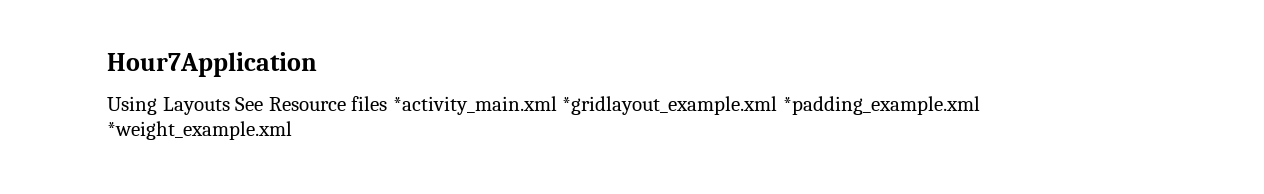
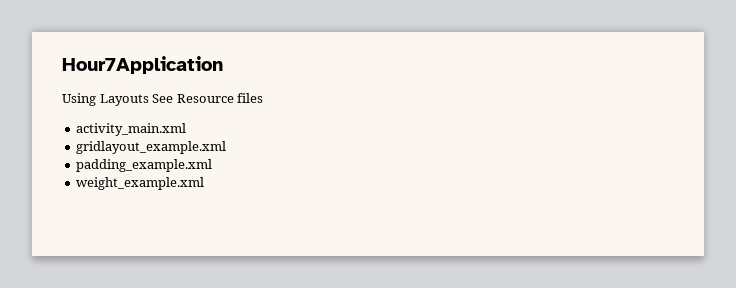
[392,96,980,115] [107,121,292,140] *activity_main.xml *gridlayout_example.xml *padding_example.xml *weight_example.xml -> [76,123,187,136] [76,141,227,154] [76,159,213,172] [76,177,205,190] // activity_main.xml // gridlayout_example.xml // padding_example.xml // weight_example.xml

